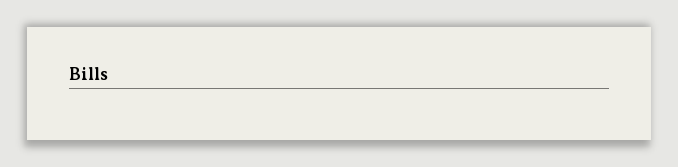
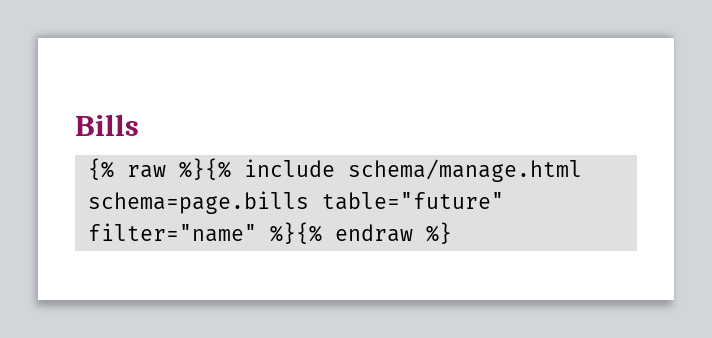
(108, 73) none -> [87,158,582,182] [87,191,504,214] [87,222,452,244] // {% raw %}{% include schema/manage.html schema=page.bills table="future" filter="name" %}{% endraw %}

